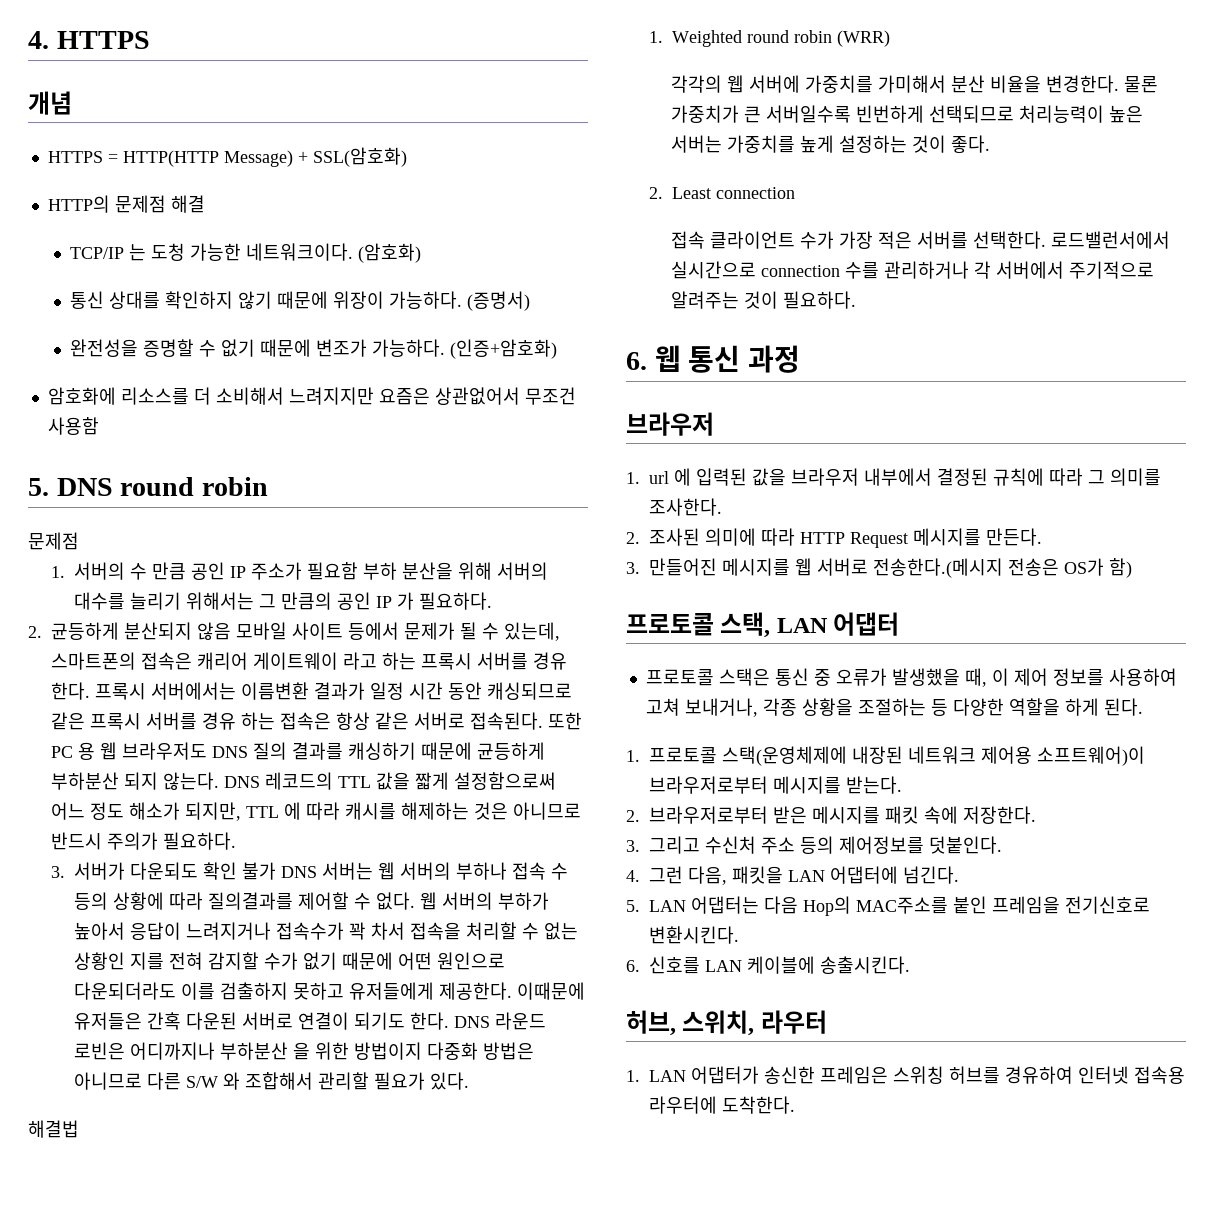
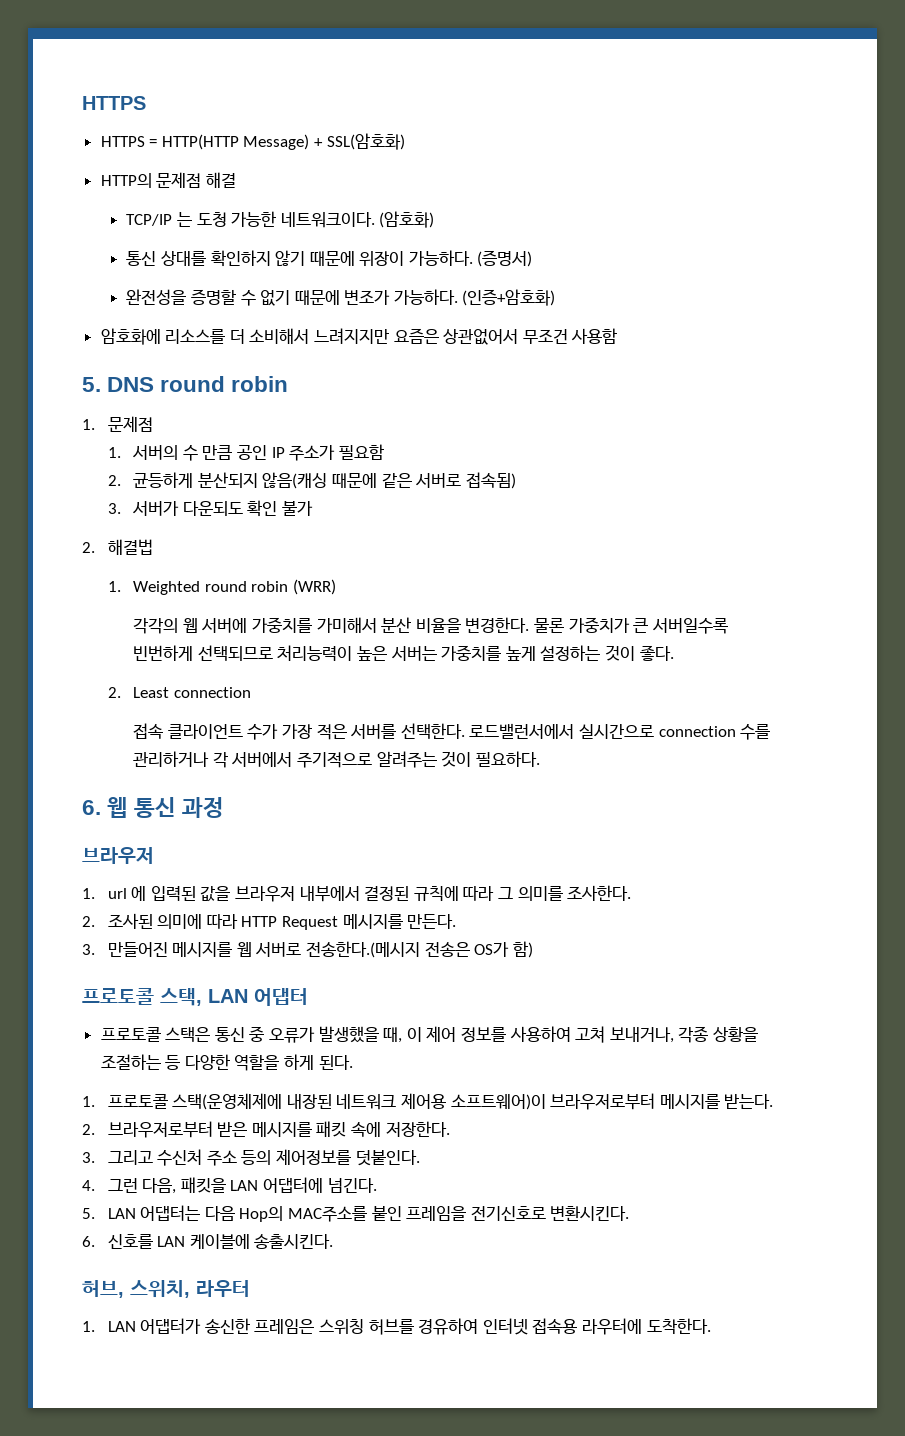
[28,31,150,49] [28,91,72,115] 4. HTTPS // 개념 -> [82,96,146,110] HTTPS
(268, 486) none -> [82,419,95,430] 1.
[362,562,548,580] [73,592,492,610] [28,622,560,641] [51,652,567,670] [51,682,572,700] [51,712,582,730] [51,742,545,760] [51,772,556,790] [51,802,581,821] [51,832,236,850] 부하 분산을 위해 서버의 대수를 늘리기 위해서는 그 만큼의 공인 IP 가 필요하다. // 2. 균등하게 분산되지 않음 모바일 사이트 등에서 문제가 될 수 있는데, 스마트폰의 접속은 캐리어 게이트웨이 라고 하는 프록시 서버를 경유 한다. 프록시 서버에서는 이름변환 결과가 일정 시간 동안 캐싱되므로 같은 프록시 서버를 경유 하는 접속은 항상 같은 서버로 접속된다. 또한 PC 용 웹 브라우저도 DNS 질의 결과를 캐싱하기 때문에 균등하게 부하분산 되지 않는다. DNS 레코드의 TTL 값을 짧게 설정함으로써 어느 정도 해소가 되지만, TTL 에 따라 캐시를 해제하는 것은 아니므로 반드시 주의가 필요하다. -> [107,472,516,489] // 2. 균등하게 분산되지 않음(캐싱 때문에 같은 서버로 접속됨)
[280,862,568,880] [73,892,549,910] [73,922,578,940] [73,952,505,970] [73,982,585,1000] [73,1012,546,1030] [73,1042,534,1060] [73,1072,469,1090] DNS 서버는 웹 서버의 부하나 접속 수 등의 상황에 따라 질의결과를 제어할 수 없다. 웹 서버의 부하가 높아서 응답이 느려지거나 접속수가 꽉 차서 접속을 처리할 수 없는 상황인 지를 전혀 감지할 수가 없기 때문에 어떤 원인으로 다운되더라도 이를 검출하지 못하고 유저들에게 제공한다. 이때문에 유저들은 간혹 다운된 서버로 연결이 되기도 한다. DNS 라운드 로빈은 어디까지나 부하분산 을 위한 방법이지 다중화 방법은 아니므로 다른 S/W 와 조합해서 관리할 필요가 있다. // -> [82,542,95,553] // 2.

